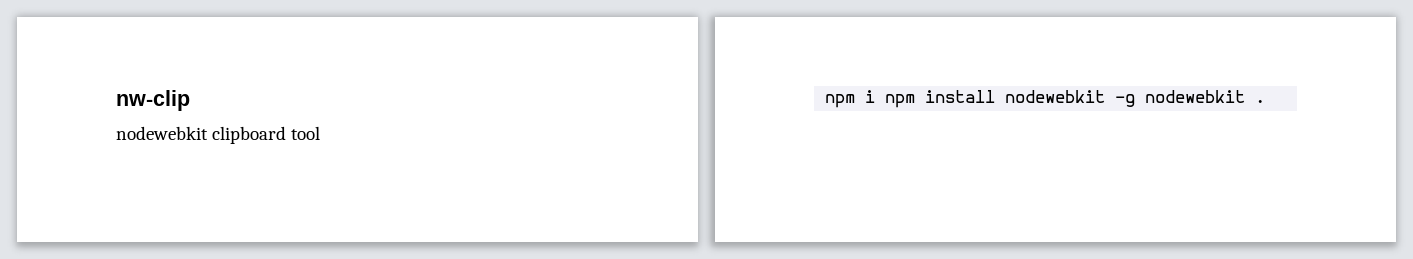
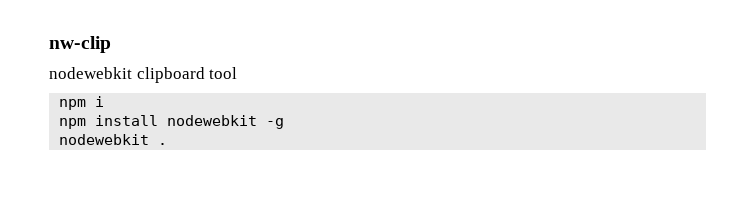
(876, 96) none -> (105, 101) //
(1136, 100) none -> (285, 123) //

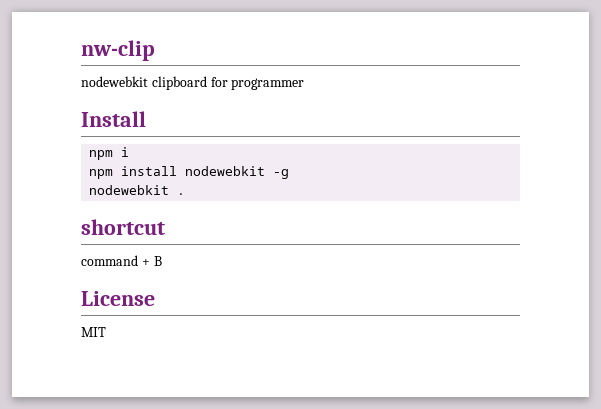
[209,67,238,79] tool -> [210,77,305,90] [81,111,146,127] for programmer // Install
(168, 144) none -> [81,219,165,235] [81,255,162,266] [81,291,155,306] [81,327,106,337] // shortcut // command + B // License // MIT

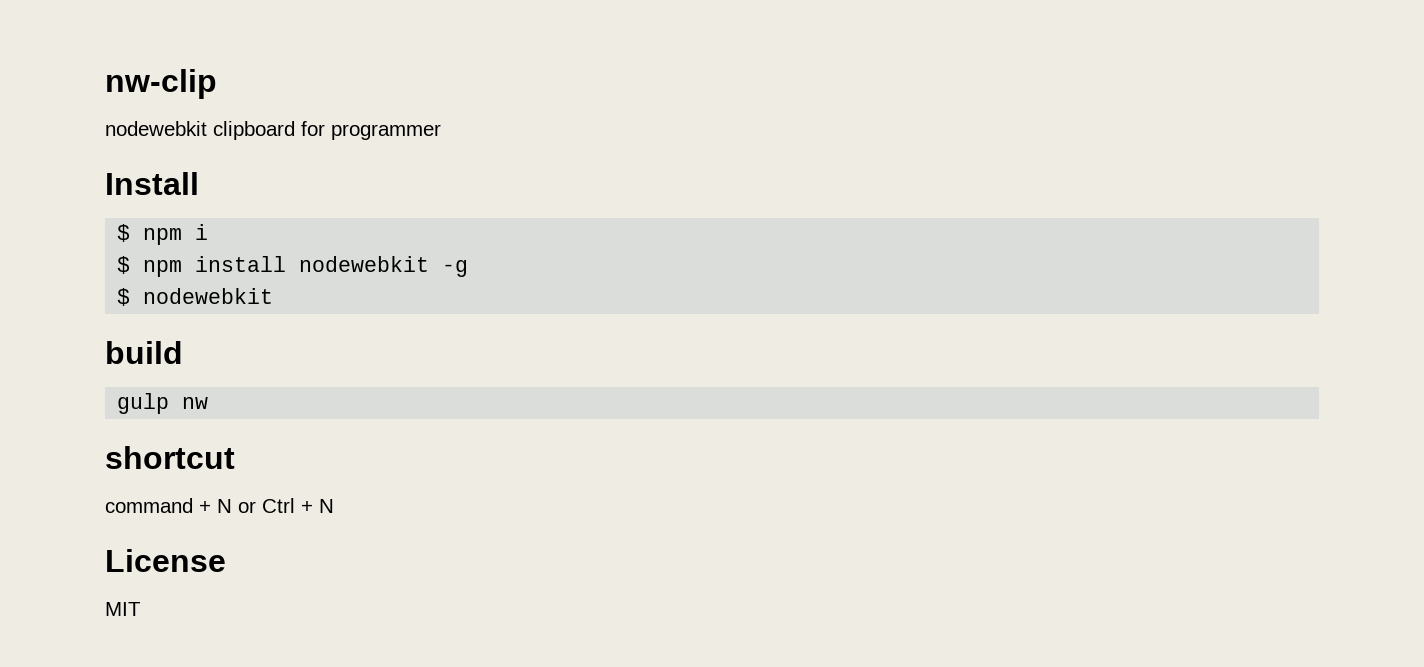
(146, 119) none -> [117,224,131,242] $
(130, 152) none -> [117,256,131,274] $
[89,185,186,195] nodewebkit . -> [117,288,274,306] [105,341,183,364] [117,393,209,414] $ nodewebkit // build // gulp nw
[153,256,162,266] B -> [217,498,334,513] N or Ctrl + N

